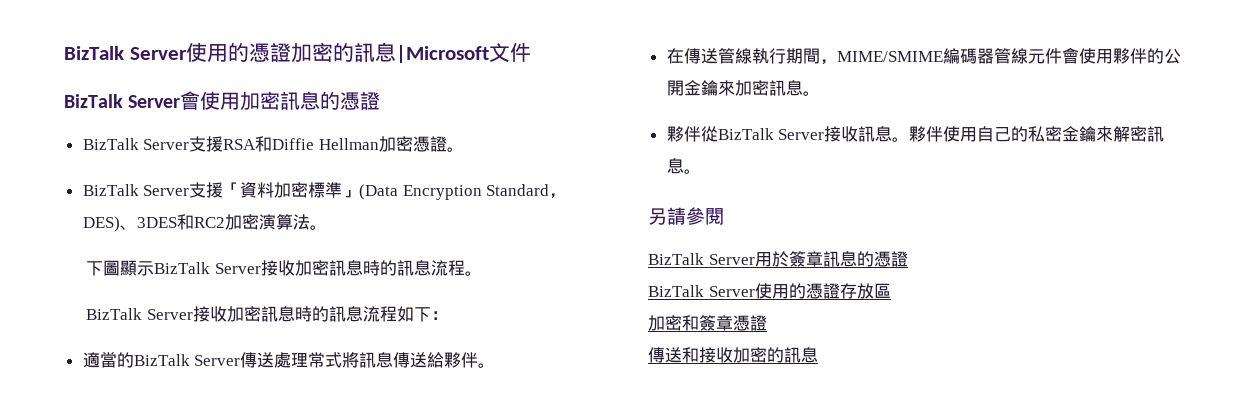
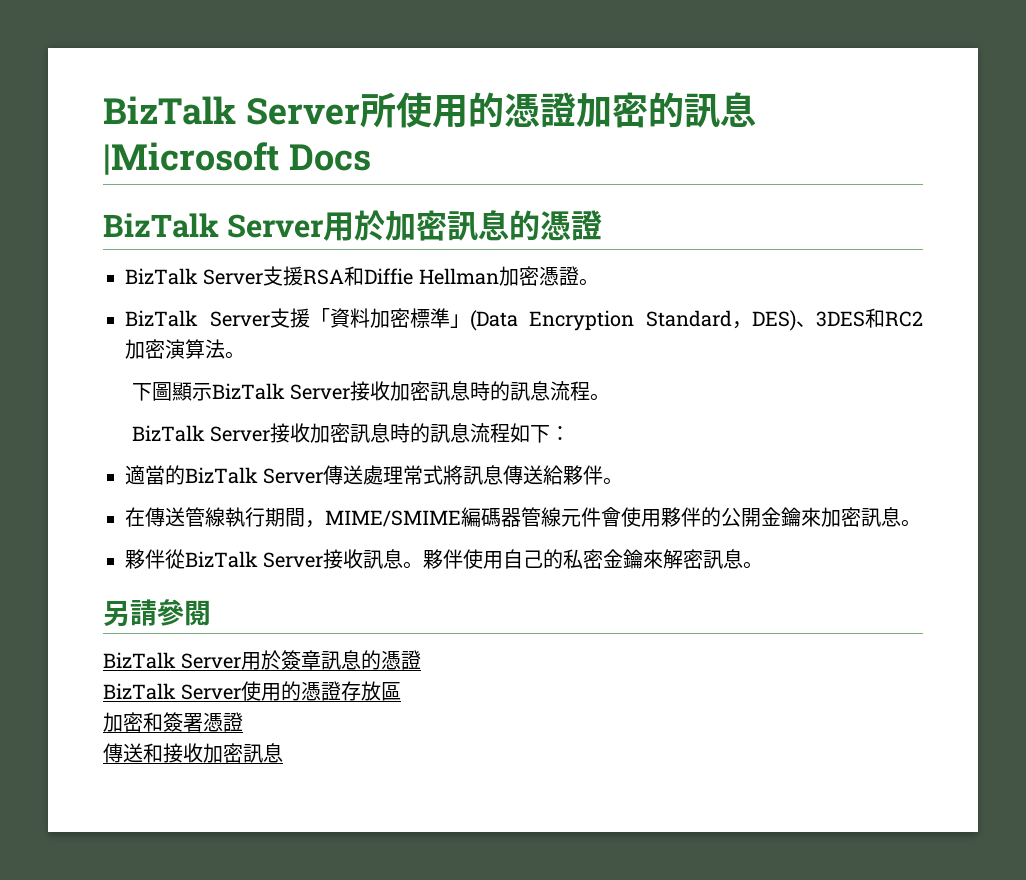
[64,46,187,60] BizTalk Server -> [103,92,396,128] BizTalk Server所
[488,43,531,63] [64,91,241,110] 文件 // BizTalk Server會使用 -> [288,144,371,171] [103,210,386,241] Docs // BizTalk Server用於
[716,315,733,331] 章 -> [183,713,203,732] 署
[767,347,784,363] 的 -> (243, 753) none

